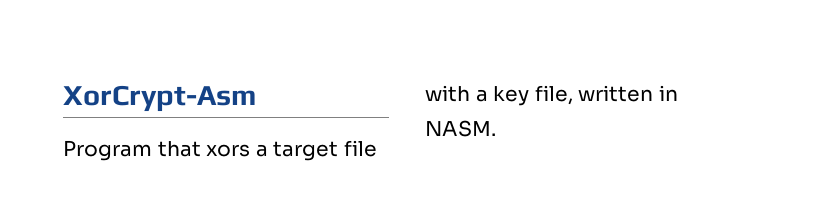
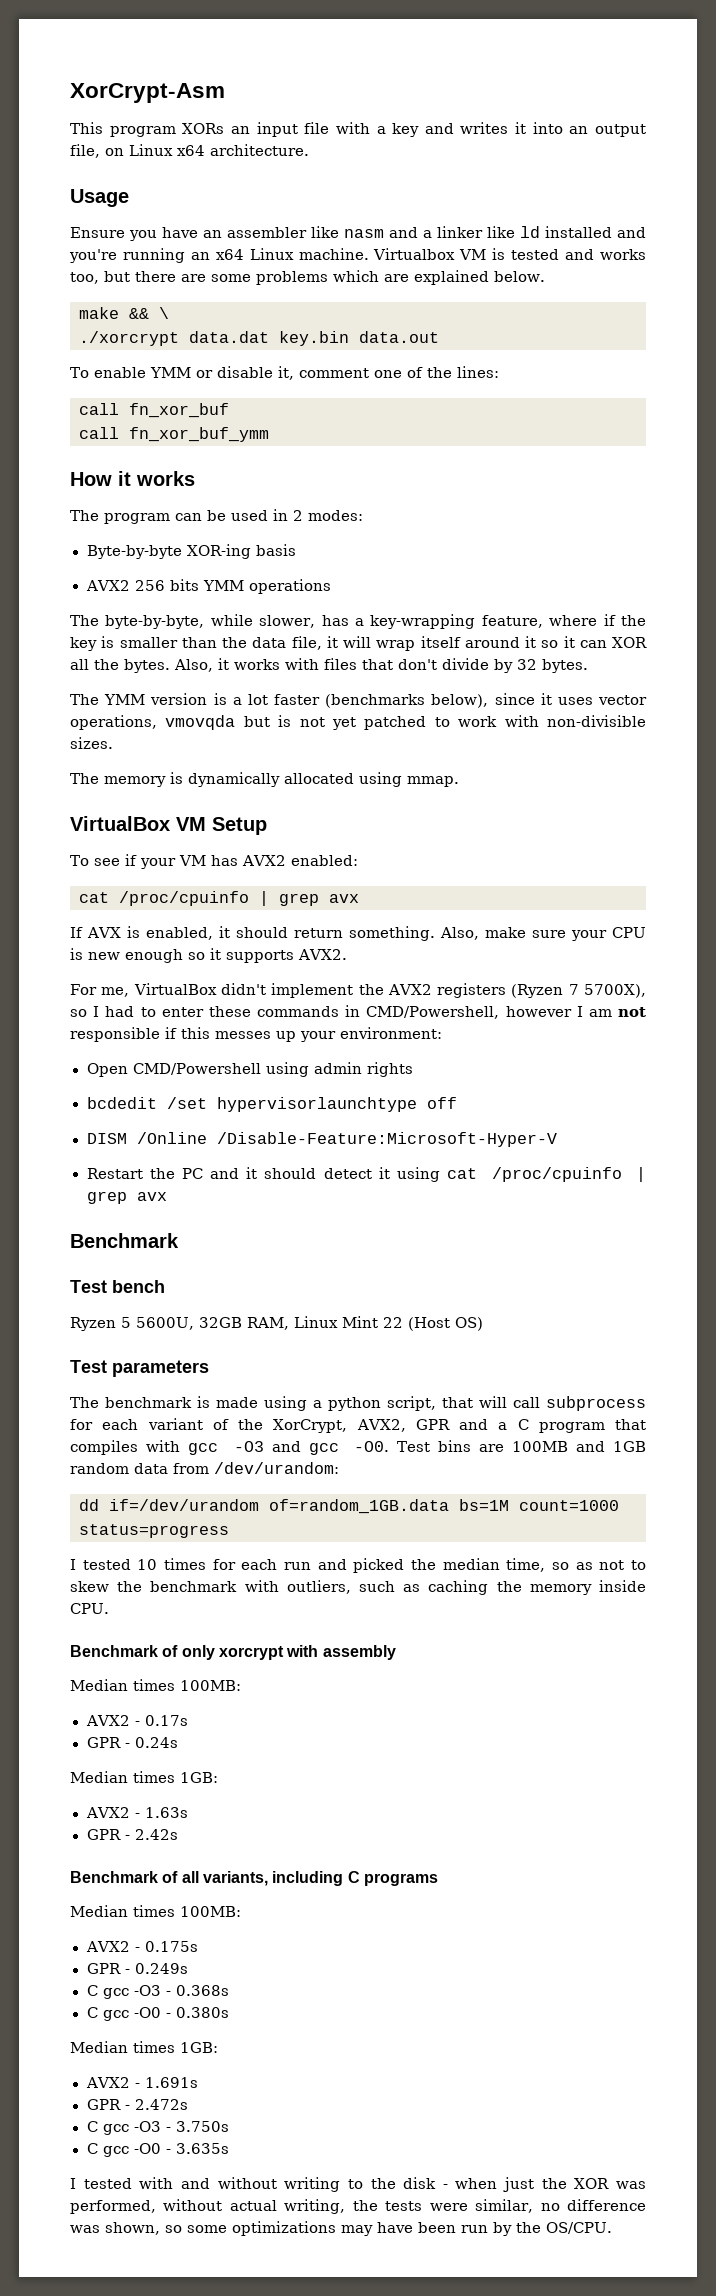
[63,140,377,161] [425,85,678,106] [425,120,496,137] Program that xors a target file with a key file, written in NASM. -> [70,122,647,137] [70,144,309,158] [70,189,129,207] [70,226,646,241] [69,248,647,263] [70,270,545,285] [79,307,169,319] [79,331,439,346] [70,366,499,380] [79,403,229,418] [79,427,269,442] [70,471,195,486] [70,509,363,524] [86,544,296,559] [85,579,331,594] [70,614,646,629] [70,636,647,651] [70,658,588,673] [70,693,647,708] [70,715,646,730] [70,737,113,749] [70,772,459,787] [70,816,267,835] [70,854,358,869] [79,891,359,906] [70,926,646,941] [70,948,347,963] [70,983,647,998] [70,1005,646,1019] [70,1027,442,1042] [86,1062,413,1077] [86,1097,457,1112] [86,1132,557,1147] [86,1167,646,1182] [86,1191,167,1204] [70,1233,179,1248] [70,1280,165,1293] [70,1316,483,1331] [70,1360,209,1377] [70,1396,646,1411] [70,1418,646,1433] [70,1440,646,1455] [70,1462,339,1474] [79,1499,619,1514] [79,1524,229,1538] [70,1558,646,1573] [70,1580,646,1595] [70,1603,109,1614] [70,1645,396,1660] [70,1679,241,1691] [85,1715,188,1726] [86,1737,178,1748] [70,1771,218,1783] [85,1807,188,1818] [86,1829,178,1840] [70,1871,438,1886] [70,1905,241,1917] [85,1941,198,1952] [86,1963,188,1974] [86,1985,229,1999] [86,2007,229,2021] [70,2041,218,2053] [85,2077,198,2088] [86,2099,188,2110] [86,2121,229,2135] [86,2143,229,2157] [70,2177,647,2192] [70,2199,646,2214] [70,2221,612,2236] This program XORs an input file with a key and writes it into an output file, on Linux x64 architecture. // Usage // Ensure you have an assembler like nasm and a linker like ld installed and you're running an x64 Linux machine. Virtualbox VM is tested and works too, but there are some problems which are explained below. // make && \ // ./xorcrypt data.dat key.bin data.out // To enable YMM or disable it, comment one of the lines: // call fn_xor_buf // call fn_xor_buf_ymm // How it works // The program can be used in 2 modes: // Byte-by-byte XOR-ing basis // AVX2 256 bits YMM operations // The byte-by-byte, while slower, has a key-wrapping feature, where if the key is smaller than the data file, it will wrap itself around it so it can XOR all the bytes. Also, it works with files that don't divide by 32 bytes. // The YMM version is a lot faster (benchmarks below), since it uses vector operations, vmovqda but is not yet patched to work with non-divisible sizes. // The memory is dynamically allocated using mmap. // VirtualBox VM Setup // To see if your VM has AVX2 enabled: // cat /proc/cpuinfo | grep avx // If AVX is enabled, it should return something. Also, make sure your CPU is new enough so it supports AVX2. // For me, VirtualBox didn't implement the AVX2 registers (Ryzen 7 5700X), so I had to enter these commands in CMD/Powershell, however I am not responsible if this messes up your environment: // Open CMD/Powershell using admin rights // bcdedit /set hypervisorlaunchtype off // DISM /Online /Disable-Feature:Microsoft-Hyper-V // Restart the PC and it should detect it using cat /proc/cpuinfo | grep avx // Benchmark // Test bench // Ryzen 5 5600U, 32GB RAM, Linux Mint 22 (Host OS) // Test parameters // The benchmark is made using a python script, that will call subprocess for each variant of the XorCrypt, AVX2, GPR and a C program that compiles with gcc -O3 and gcc -O0. Test bins are 100MB and 1GB random data from /dev/urandom: // dd if=/dev/urandom of=random_1GB.data bs=1M count=1000 status=progress // I tested 10 times for each run and picked the median time, so as not to skew the benchmark with outliers, such as caching the memory inside CPU. // Benchmark of only xorcrypt with assembly // Median times 100MB: // AVX2 - 0.17s // GPR - 0.24s // Median times 1GB: // AVX2 - 1.63s // GPR - 2.42s // Benchmark of all variants, including C programs // Median times 100MB: // AVX2 - 0.175s // GPR - 0.249s // C gcc -O3 - 0.368s // C gcc -O0 - 0.380s // Median times 1GB: // AVX2 - 1.691s // GPR - 2.472s // C gcc -O3 - 3.750s // C gcc -O0 - 3.635s // I tested with and without writing to the disk - when just the XOR was performed, without actual writing, the tests were similar, no difference was shown, so some optimizations may have been run by the OS/CPU.

